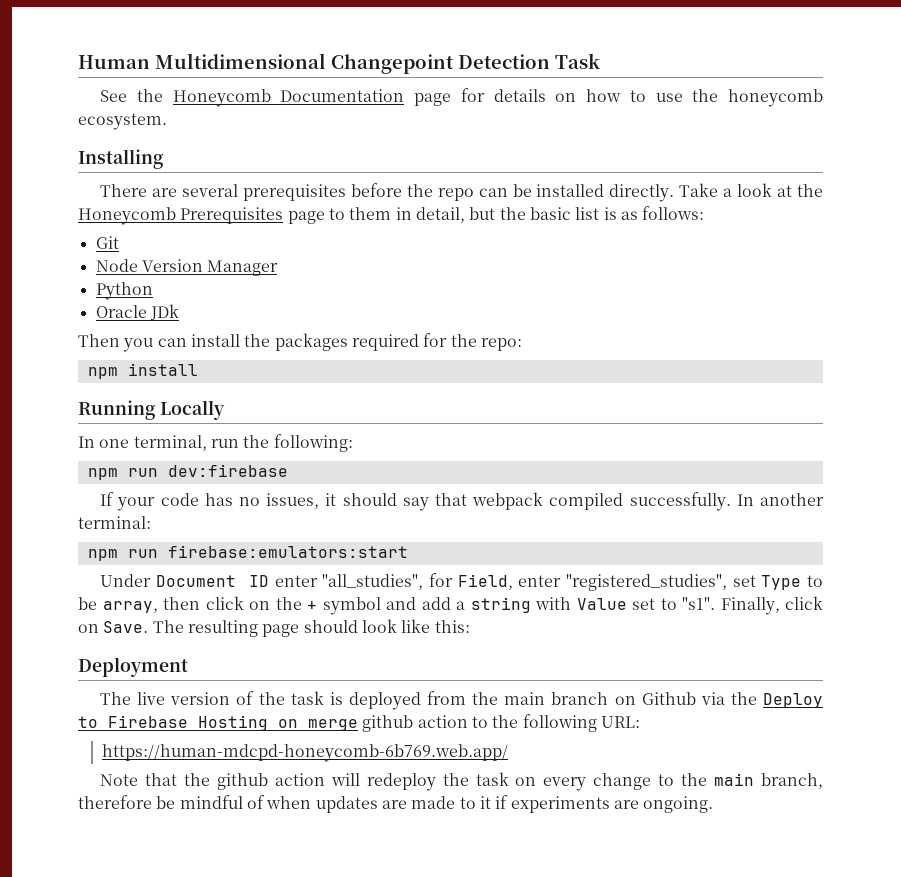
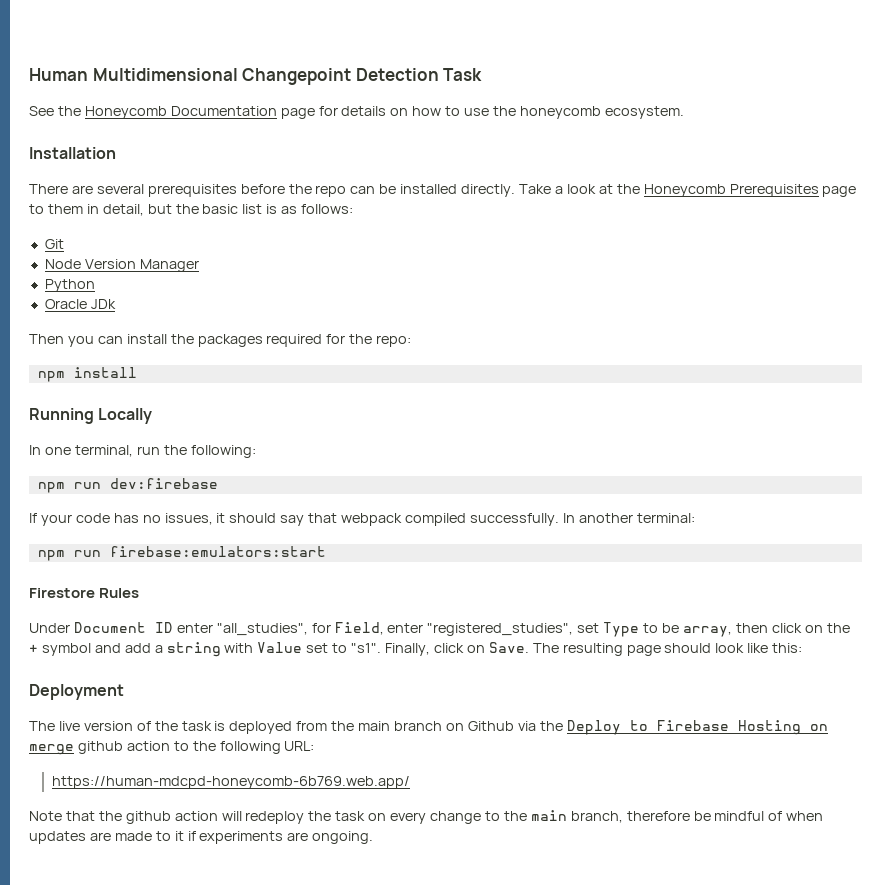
[78,149,164,169] Installing -> [29,147,116,159] Installation
(408, 551) none -> [29,588,140,598] // Firestore Rules

